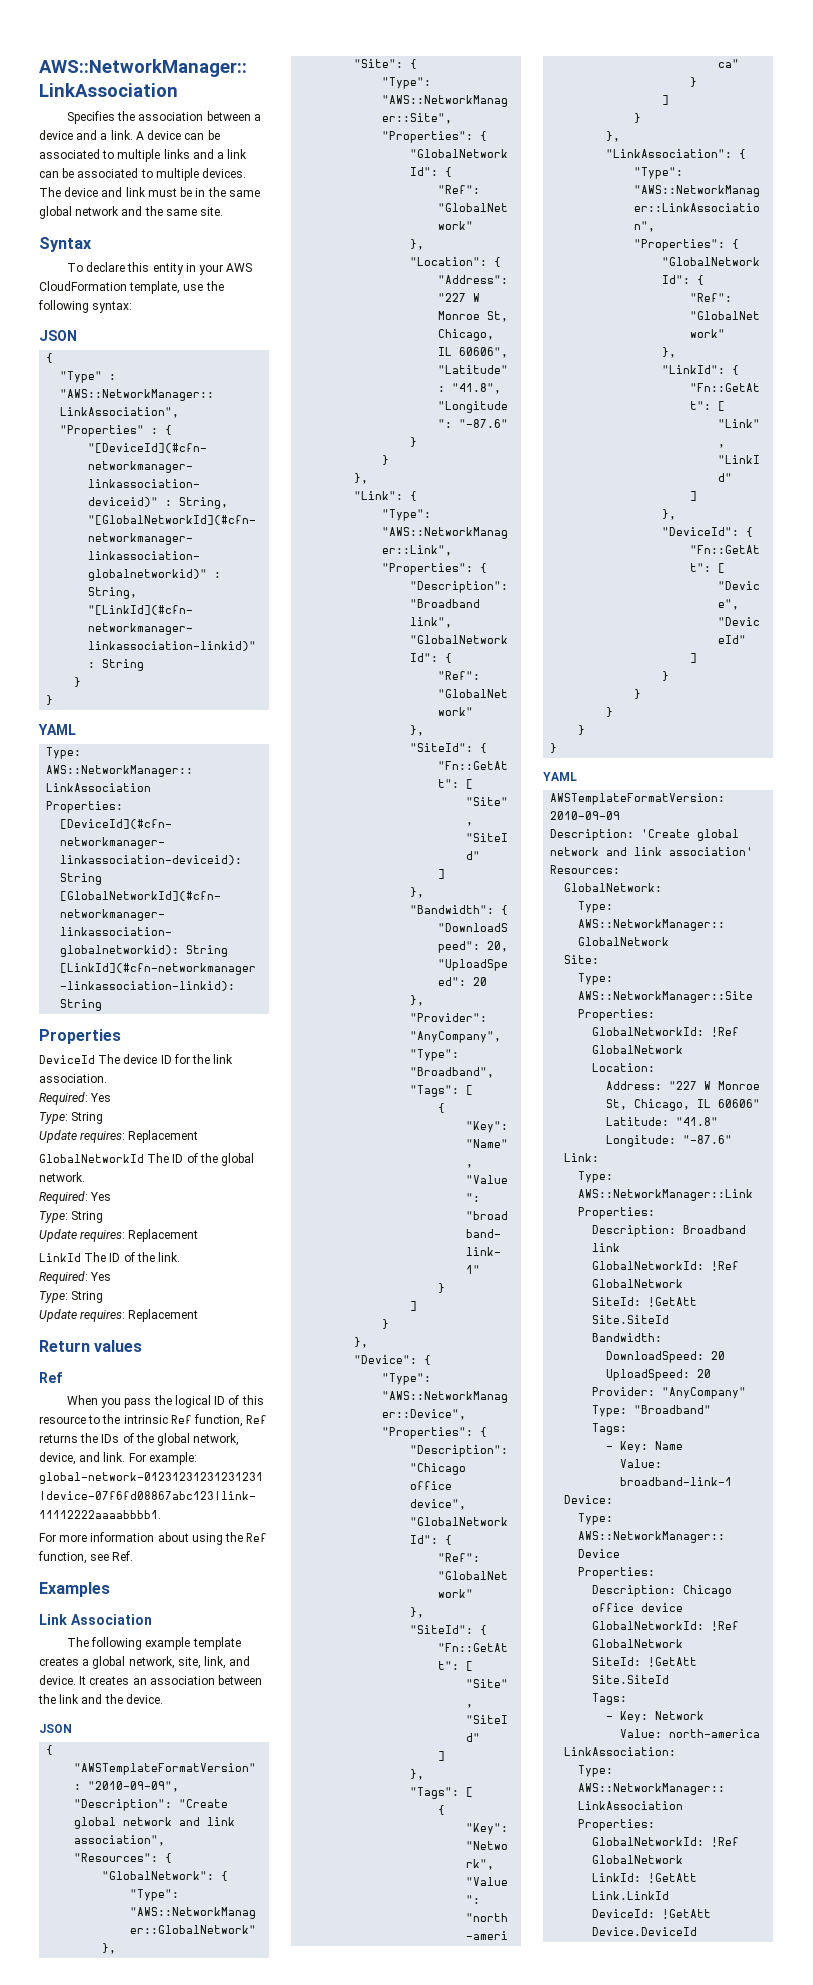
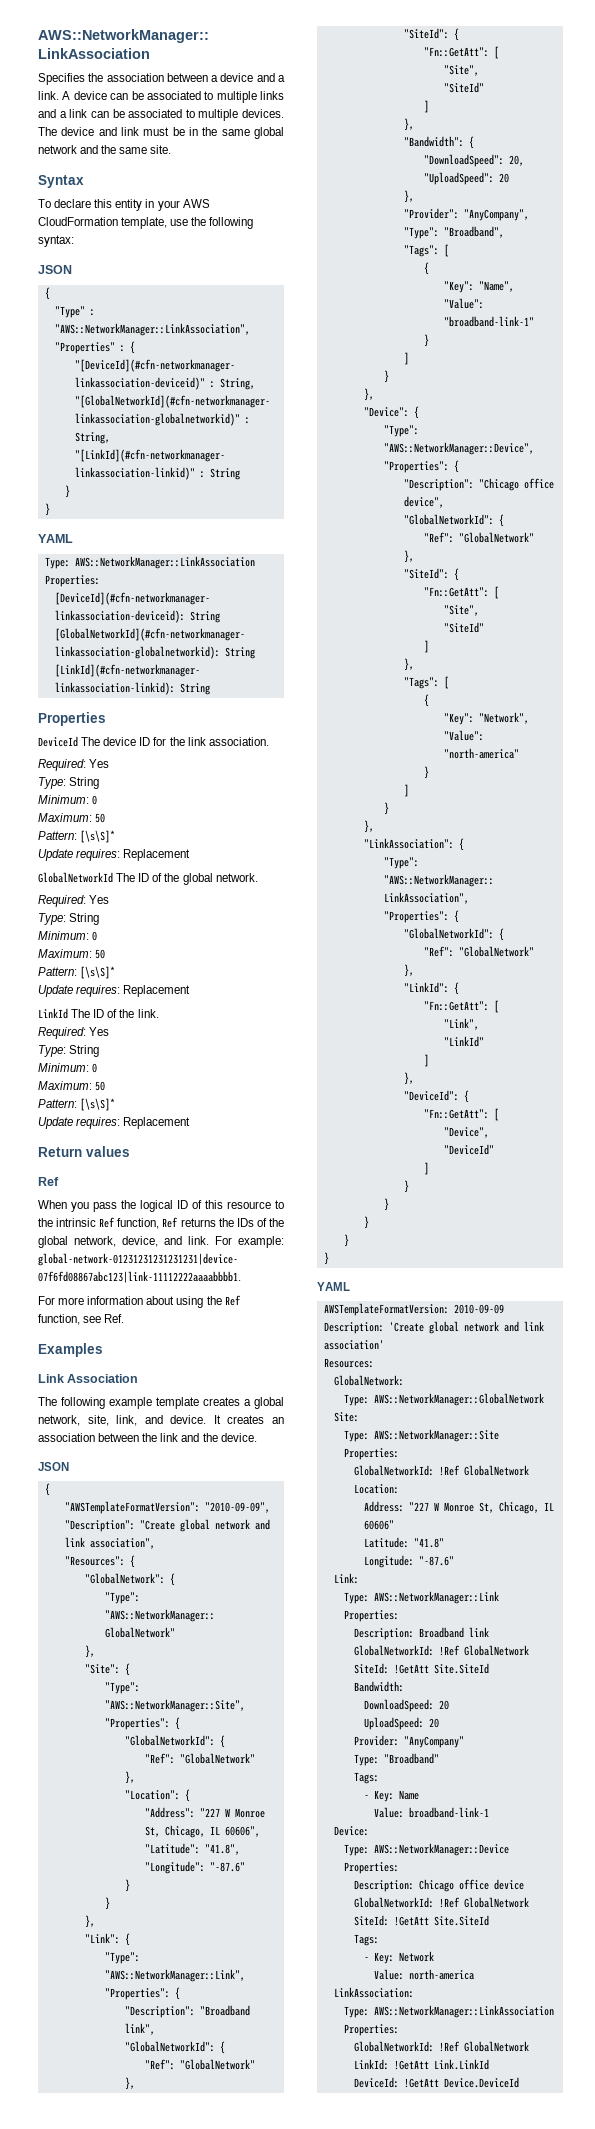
(104, 1118) none -> [38,795,98,805] [38,813,106,823] [38,830,116,843] // Minimum: 0 // Maximum: 50 // Pattern: [\s\S]*
(104, 1217) none -> [38,931,98,941] [38,949,106,959] [38,966,116,979] // Minimum: 0 // Maximum: 50 // Pattern: [\s\S]*
(104, 1297) none -> [38,1063,98,1073] [38,1081,106,1091] [38,1098,116,1111] // Minimum: 0 // Maximum: 50 // Pattern: [\s\S]*

